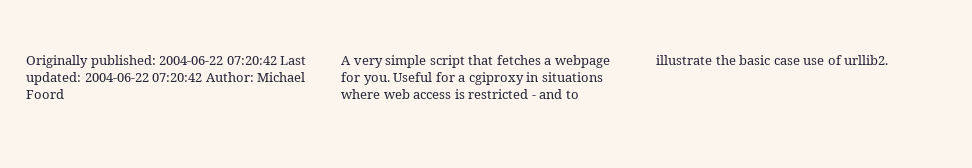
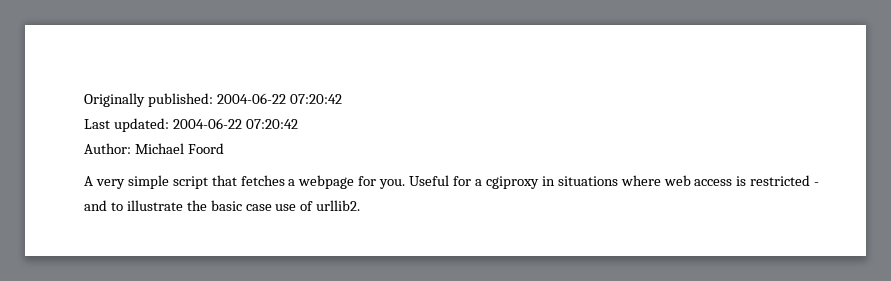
(277, 60) none -> (342, 99) //
(203, 77) none -> (298, 124) //

